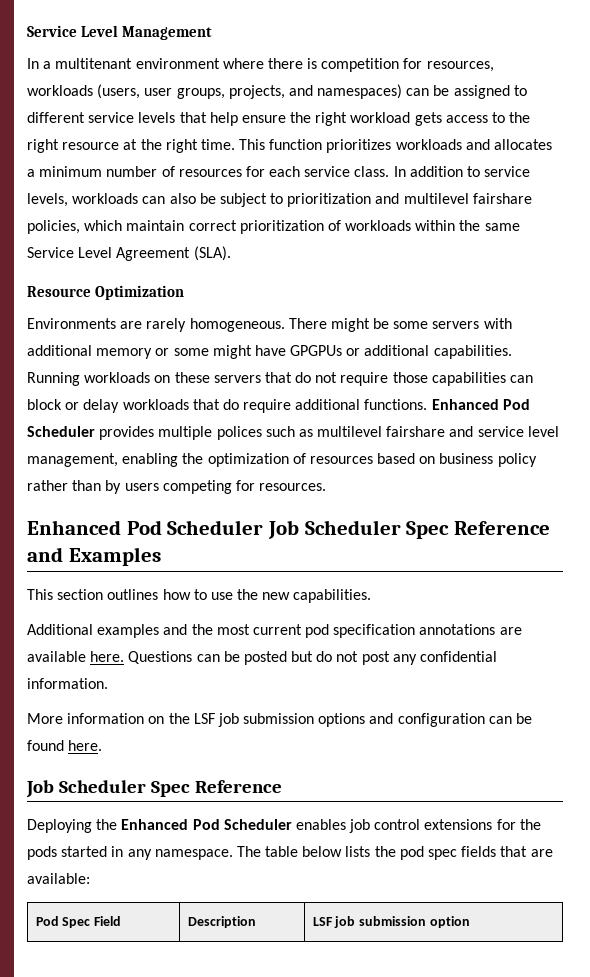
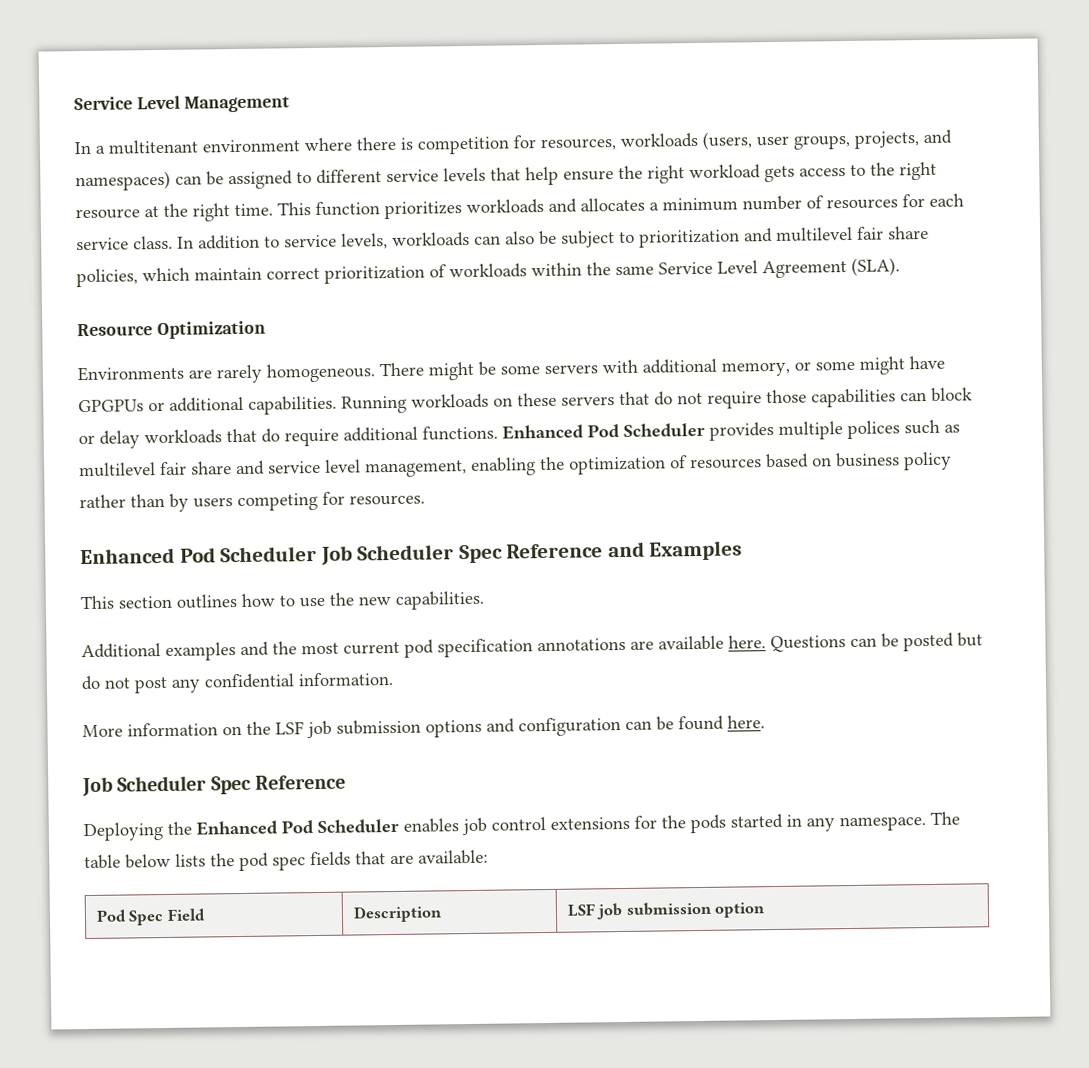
[472,193,532,204] fairshare -> [857,225,929,240] fair share
[96,348,153,359] memory -> [721,361,790,377] memory,
[386,426,446,437] fairshare -> [160,461,232,476] fair share

